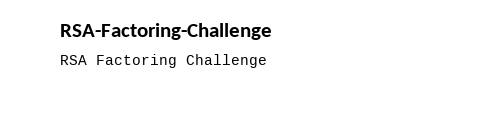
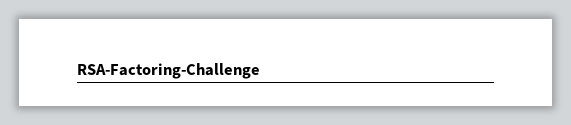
[60,54,267,68] // RSA Factoring Challenge -> (260, 71) none

